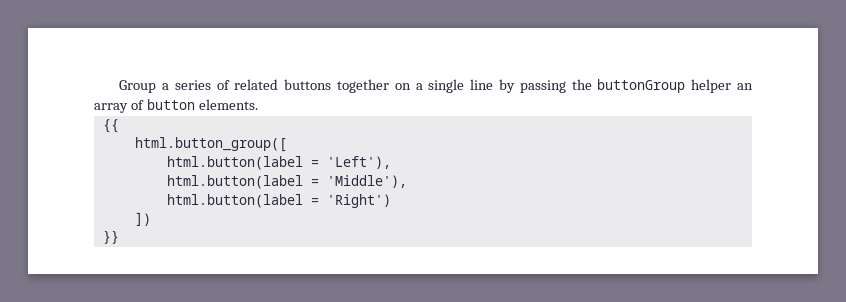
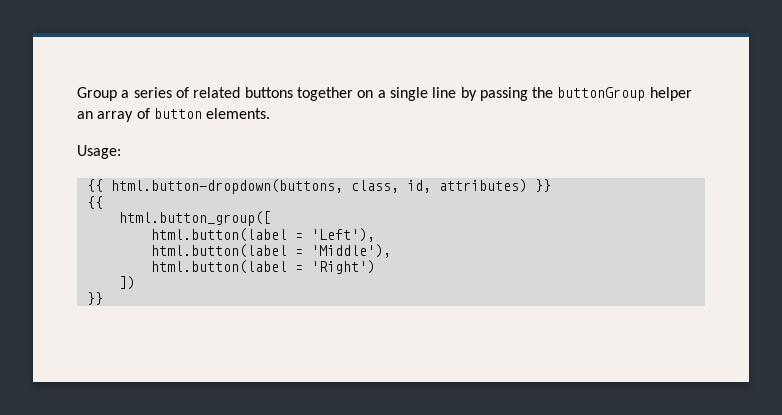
(258, 104) none -> [77,145,121,159] [86,179,551,194] // Usage: // {{ html.button-dropdown(buttons, class, id, attributes) }}

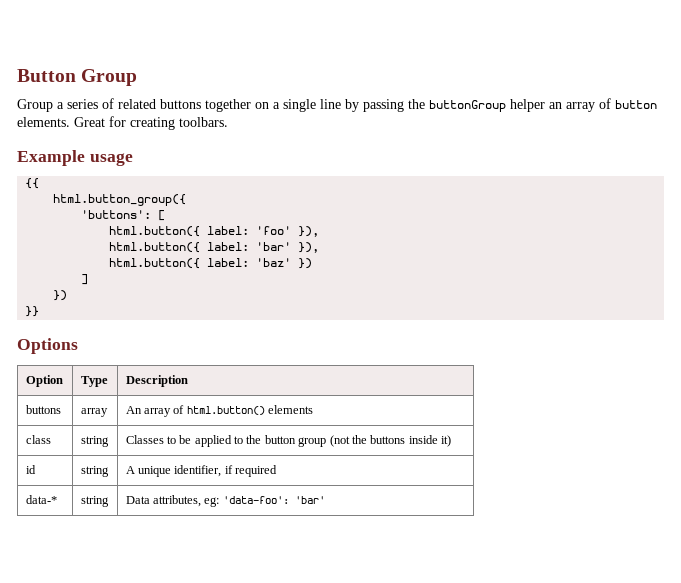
(77, 94) none -> [17,69,138,86] Button Group //
[77,145,121,159] [86,179,551,194] [86,196,103,209] [118,211,271,226] [150,228,375,242] [150,244,391,258] [150,260,375,274] [118,276,135,290] [86,292,103,305] // Usage: // {{ html.button-dropdown(buttons, class, id, attributes) }} // {{ // html.button_group([ // html.button(label = 'Left'), // html.button(label = 'Middle'), // html.button(label = 'Right') // ]) // }} -> [74,116,228,130] [17,150,133,166] [25,178,40,189] [53,194,187,206] [81,210,166,221] [109,226,320,237] [109,242,320,253] [109,258,313,269] [81,274,89,285] [53,290,68,301] [25,306,40,317] [17,338,78,354] [25,375,63,387] [80,376,108,387] [125,375,188,387] [25,405,61,414] [80,408,108,417] [125,405,314,417] [25,435,51,444] [80,436,109,447] [125,435,452,447] [25,465,36,474] [80,466,109,477] [125,465,278,477] [25,495,57,504] [80,496,109,507] [125,495,325,507] Great for creating toolbars. // Example usage // {{ // html.button_group({ // 'buttons': [ // html.button({ label: 'foo' }), // html.button({ label: 'bar' }), // html.button({ label: 'baz' }) // ] // }) // }} // Options // Option | Type | Description // buttons | array | An array of html.button() elements // class | string | Classes to be applied to the button group (not the buttons inside it) // id | string | A unique identifier, if required // data-* | string | Data attributes, eg: 'data-foo': 'bar'

